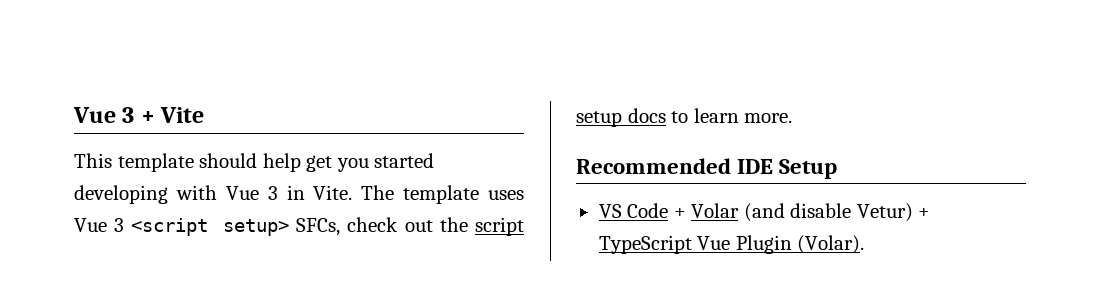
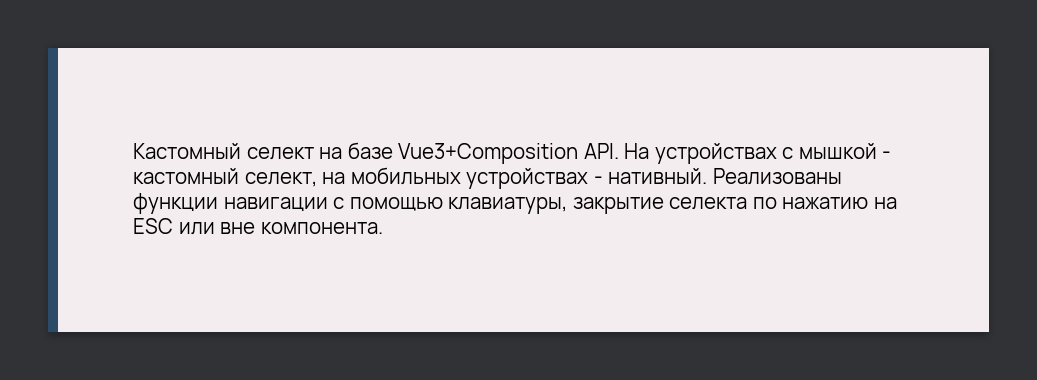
[73,107,205,123] [74,153,435,172] [74,185,524,204] [74,217,524,236] [576,108,793,127] [576,158,838,179] [598,203,931,222] [598,235,865,254] Vue 3 + Vite // This template should help get you started developing with Vue 3 in Vite. The template uses Vue 3 <script setup> SFCs, check out the script setup docs to learn more. // Recommended IDE Setup // VS Code + Volar (and disable Vetur) + TypeScript Vue Plugin (Volar). -> [133,142,892,164] [133,167,842,189] [133,193,897,214] [133,218,383,235] Кастомный селект на базе Vue3+Composition API. На устройствах с мышкой - кастомный селект, на мобильных устройствах - нативный. Реализованы функции навигации с помощью клавиатуры, закрытие селекта по нажатию на ESC или вне компонента.

